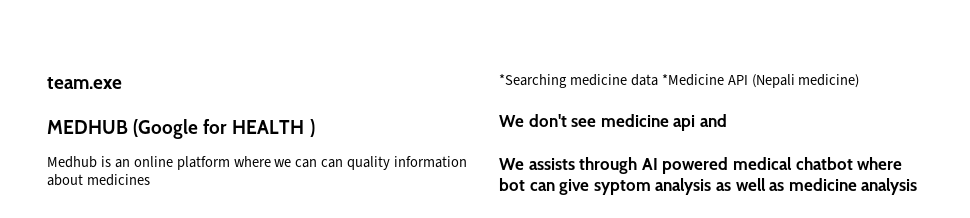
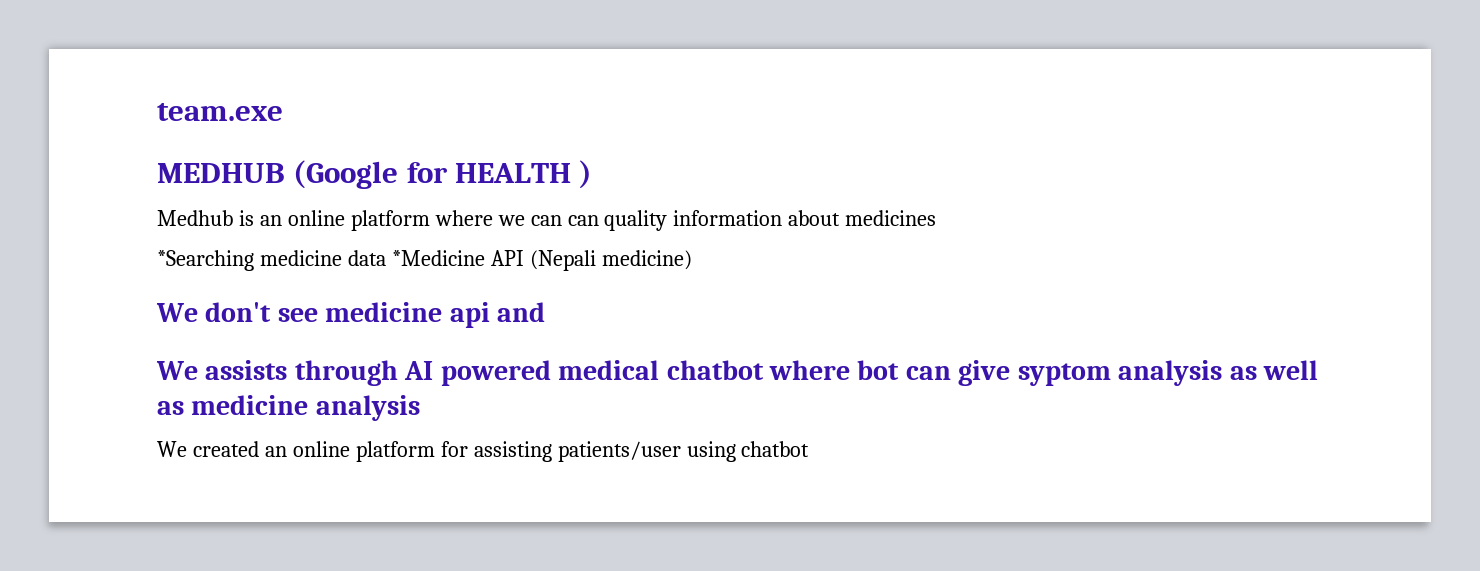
(918, 186) none -> [157,441,810,462] // We created an online platform for assisting patients/user using chatbot

